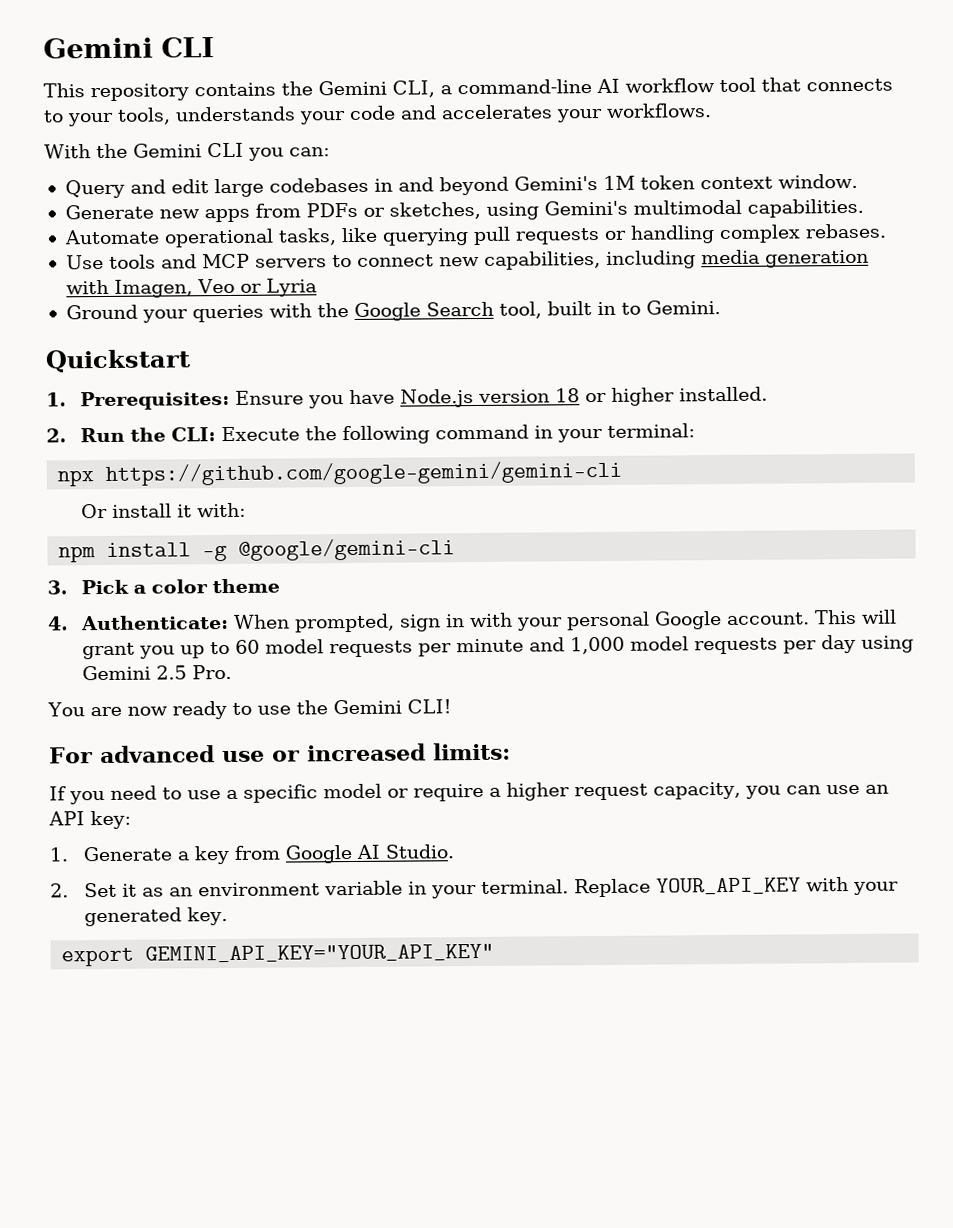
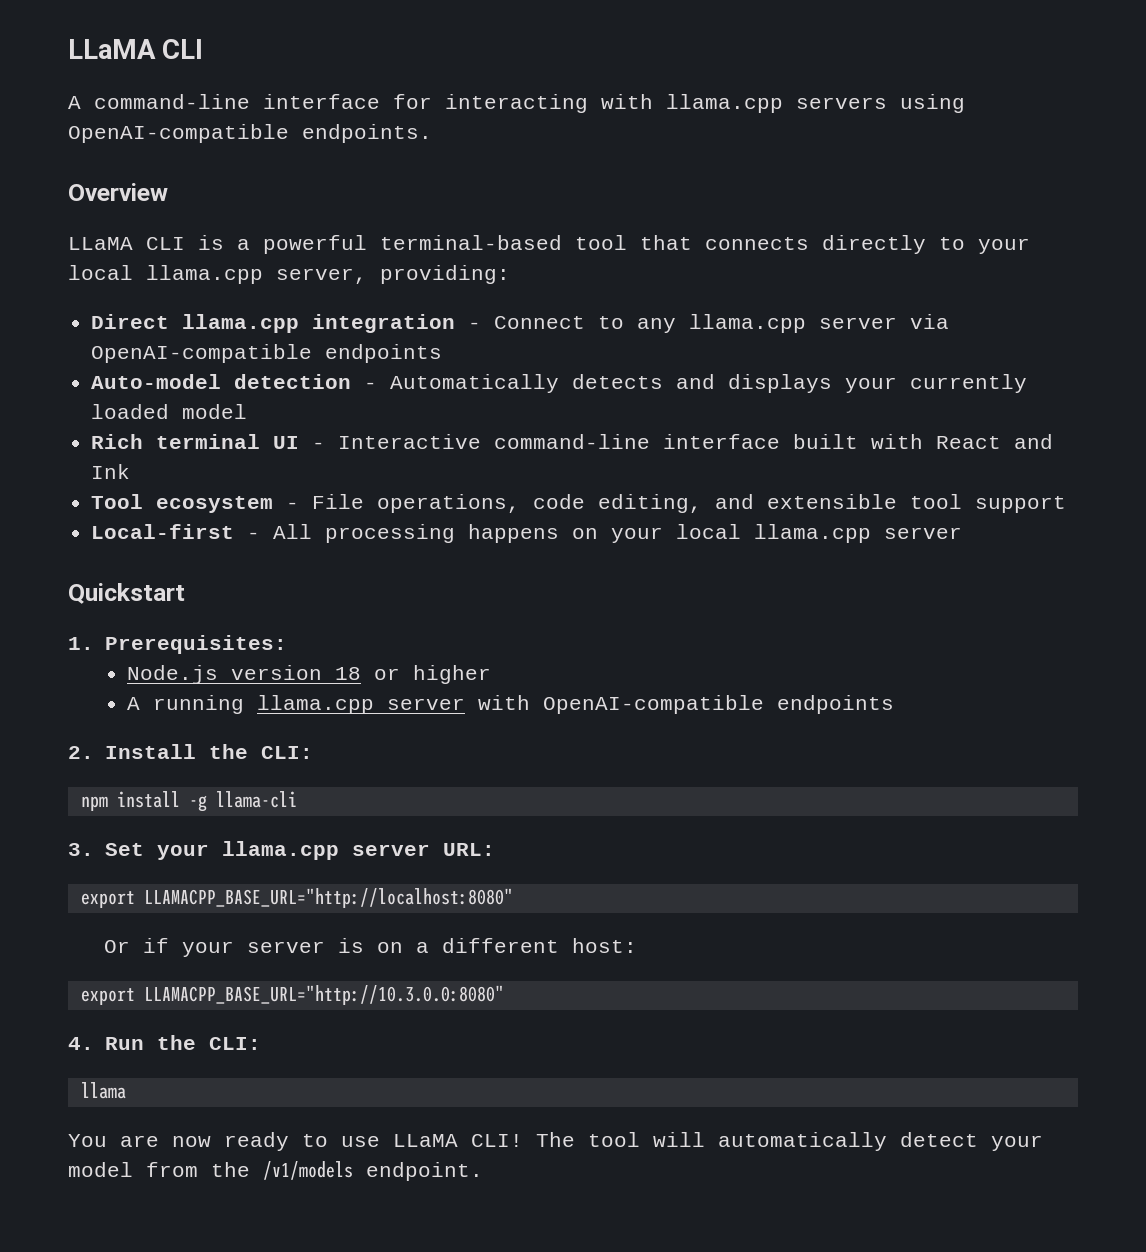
[43,37,153,59] Gemini -> [68,39,156,59] LLaMA
[43,78,715,102] This repository contains the Gemini CLI, a command-line AI workflow -> [68,94,965,113] [68,124,432,143] [68,183,168,201] [68,235,562,254] A command-line interface for interacting with llama.cpp servers using OpenAI-compatible endpoints. // Overview // LLaMA CLI is a powerful terminal-based
(893, 85) none -> [822,235,926,254] directly
[117,103,712,125] [44,142,330,161] [64,173,858,199] [64,198,864,223] [63,223,886,248] [65,249,869,270] [65,278,317,298] [65,300,721,323] tools, understands your code and accelerates your workflows. // With the Gemini CLI you can: // Query and edit large codebases in and beyond Gemini's 1M token context window. // Generate new apps from PDFs or sketches, using Gemini's multimodal capabilities. // Automate operational tasks, like querying pull requests or handling complex rebases. // Use tools and MCP servers to connect new capabilities, including media generation with Imagen, Veo or Lyria // Ground your queries with the Google Search tool, built in to Gemini. -> [68,265,510,284] [91,314,950,333] [91,344,443,363] [91,374,1028,393] [91,404,248,419] [91,434,1054,449] [91,464,131,479] [91,494,1067,513] [91,524,963,543] local llama.cpp server, providing: // Direct llama.cpp integration - Connect to any llama.cpp server via OpenAI-compatible endpoints // Auto-model detection - Automatically detects and displays your currently loaded model // Rich terminal UI - Interactive command-line interface built with React and Ink // Tool ecosystem - File operations, code editing, and extensible tool support // Local-first - All processing happens on your local llama.cpp server
[234,389,395,409] Ensure you have -> (287, 644) //
[678,386,768,402] [46,423,695,445] [57,460,623,487] [80,502,246,519] [58,538,456,563] [47,578,280,595] [48,609,897,633] [81,634,914,660] [81,664,232,681] installed. // 2. Run the CLI: Execute the following command in your terminal: // npx https://github.com/google-gemini/gemini-cli // Or install it with: // npm install -g @google/gemini-cli // 3. Pick a color theme // 4. Authenticate: When prompted, sign in with your personal Google account. This will grant you up to 60 model requests per minute and 1,000 model requests per day using Gemini 2.5 Pro. -> [126,695,894,714] [68,744,313,759] [80,791,297,812] [68,841,495,860] [80,888,513,908] [103,938,637,957] [80,985,504,1005] [68,1035,261,1050] [80,1082,126,1099] // A running llama.cpp server with OpenAI-compatible endpoints // 2. Install the CLI: // npm install -g llama-cli // 3. Set your llama.cpp server URL: // export LLAMACPP_BASE_URL="http://localhost:8080" // Or if your server is on a different host: // export LLAMACPP_BASE_URL="http://10.3.0.0:8080" // 4. Run the CLI: // llama
[295,699,452,715] [49,742,511,764] [49,781,889,805] [48,810,131,830] [49,844,454,865] [50,877,899,899] [83,907,228,927] [61,943,495,967] the Gemini CLI! // For advanced use or increased limits: // If you need to use a specific model or require a higher request capacity, you can use an API key: // 1. Generate a key from Google AI Studio. // 2. Set it as an environment variable in your terminal. Replace YOUR_API_KEY with your generated key. // export GEMINI_API_KEY="YOUR_API_KEY" -> [393,1132,1043,1151] [68,1161,483,1181] LLaMA CLI! The tool will automatically detect your model from the /v1/models endpoint.

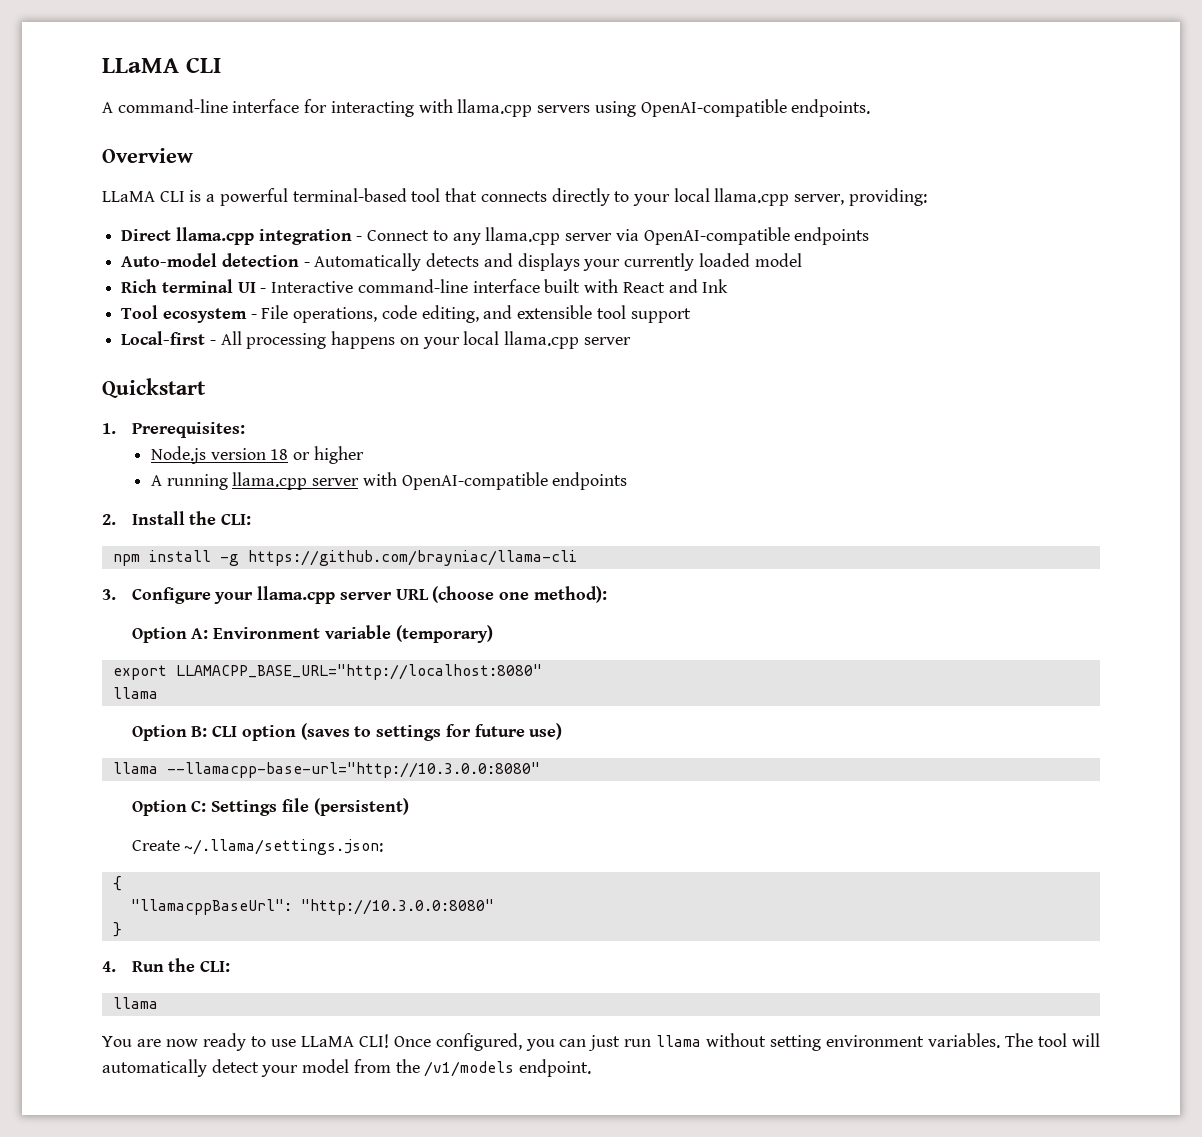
[215,791,297,808] llama-cli -> [247,550,577,566] https://github.com/brayniac/llama-cli
[104,843,144,856] Set -> [131,587,211,604] Configure
[442,843,495,856] [80,888,513,908] [103,938,637,957] [80,985,504,1005] URL: // export LLAMACPP_BASE_URL="http://localhost:8080" // Or if your server is on a different host: // export LLAMACPP_BASE_URL="http://10.3.0.0:8080" -> [395,586,607,603] [131,625,493,643] [112,664,542,680] [112,687,158,699] [131,723,563,741] [112,762,540,778] [131,798,409,816] [131,839,384,855] [112,876,122,891] [130,899,494,915] [112,922,122,937] URL (choose one method): // Option A: Environment variable (temporary) // export LLAMACPP_BASE_URL="http://localhost:8080" // llama // Option B: CLI option (saves to settings for future use) // llama --llamacpp-base-url="http://10.3.0.0:8080" // Option C: Settings file (persistent) // Create ~/.llama/settings.json: // { // "llamacppBaseUrl": "http://10.3.0.0:8080" // }
(523, 1140) none -> [393,1033,1001,1051] Once configured, you can just run llama without setting environment variables.

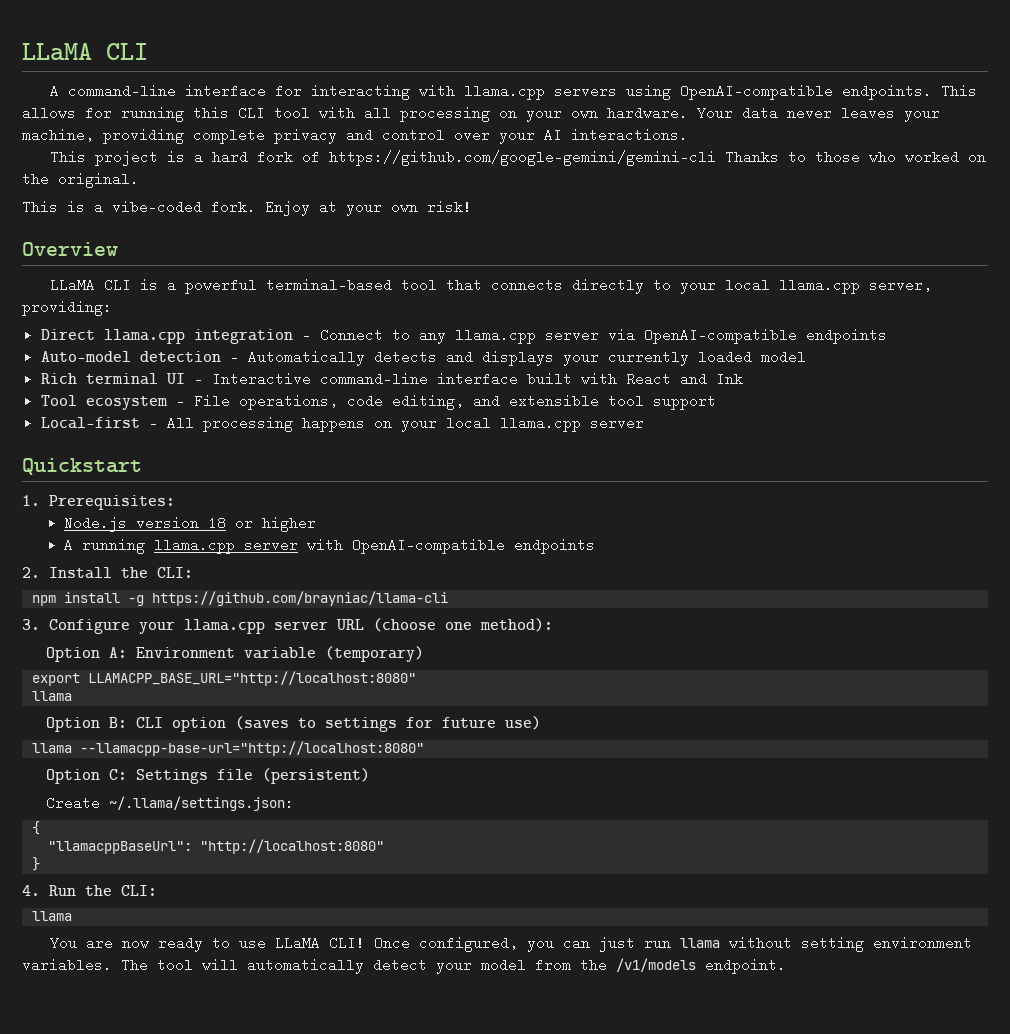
(871, 108) none -> [941,84,978,98] [22,106,940,122] [22,128,688,144] [50,150,987,166] [22,172,139,188] [22,200,472,216] This allows for running this CLI tool with all processing on your own hardware. Your data never leaves your machine, providing complete privacy and control over your AI interactions. // This project is a hard fork of https://github.com/google-gemini/gemini-cli Thanks to those who worked on the original. // This is a vibe-coded fork. Enjoy at your own risk!
[166,762,540,778] --llamacpp-base-url="http://10.3.0.0:8080" -> [80,741,425,756] --llamacpp-base-url="http://localhost:8080"
[300,899,494,915] "http://10.3.0.0:8080" -> [200,839,385,854] "http://localhost:8080"

